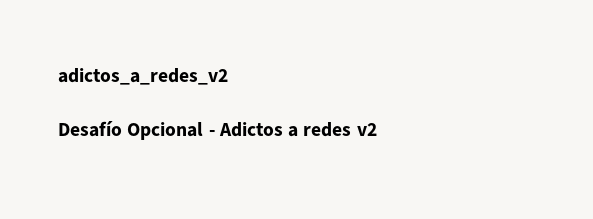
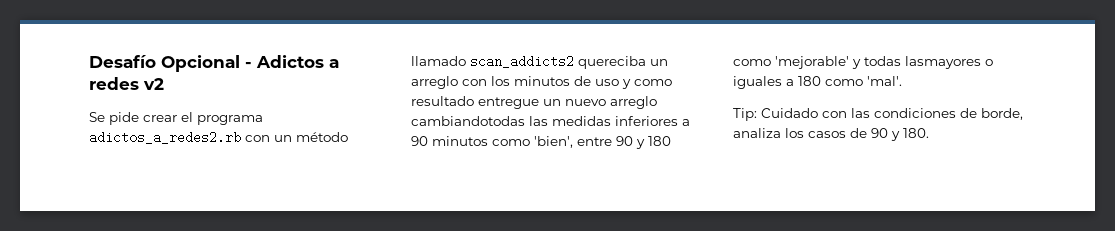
[58,68,228,85] adictos_a_redes_v2 // -> (89, 61) none
(377, 129) none -> [89,112,263,125] [89,131,348,144] [411,55,668,69] [411,76,672,89] [411,96,657,109] [411,116,690,126] [411,136,671,149] [733,56,993,69] [733,76,902,89] [733,108,1023,121] [733,128,929,141] // Se pide crear el programa adictos_a_redes2.rb con un método llamado scan_addicts2 quereciba un arreglo con los minutos de uso y como resultado entregue un nuevo arreglo cambiandotodas las medidas inferiores a 90 minutos como 'bien', entre 90 y 180 como 'mejorable' y todas lasmayores o iguales a 180 como 'mal'. // Tip: Cuidado con las condiciones de borde, analiza los casos de 90 y 180.

